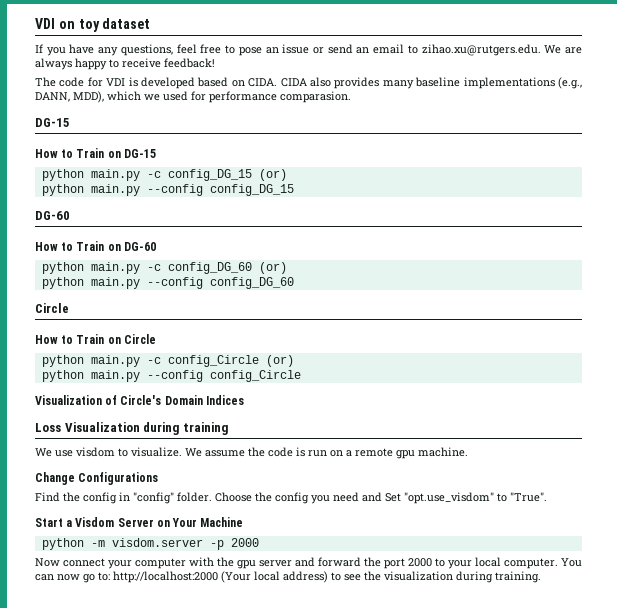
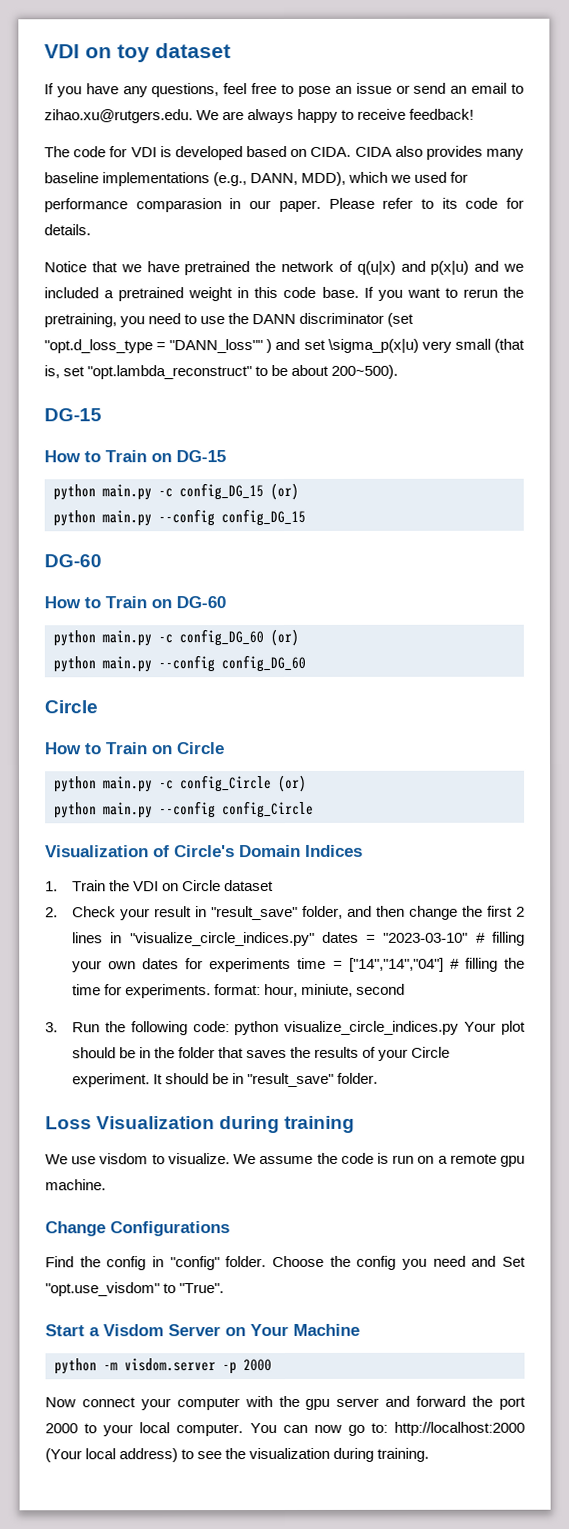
[280,91,351,103] comparasion. -> [135,197,524,213] [44,224,91,236] [44,260,524,276] [44,286,525,302] [44,312,415,328] [44,338,525,354] [44,364,399,380] comparasion in our paper. Please refer to its code for details. // Notice that we have pretrained the network of q(u|x) and p(x|u) and we included a pretrained weight in this code base. If you want to rerun the pretraining, you need to use the DANN discriminator (set "opt.d_loss_type = "DANN_loss"" ) and set \sigma_p(x|u) very small (that is, set "opt.lambda_reconstruct" to be about 200~500).
(244, 400) none -> [45,880,275,892] [45,905,526,921] [71,931,526,947] [71,957,525,973] [71,983,406,999] [45,1020,526,1036] [71,1046,451,1061] [71,1072,379,1088] // 1. Train the VDI on Circle dataset // 2. Check your result in "result_save" folder, and then change the first 2 lines in "visualize_circle_indices.py" dates = "2023-03-10" # filling your own dates for experiments time = ["14","14","04"] # filling the time for experiments. format: hour, miniute, second // 3. Run the following code: python visualize_circle_indices.py Your plot should be in the folder that saves the results of your Circle experiment. It should be in "result_save" folder.

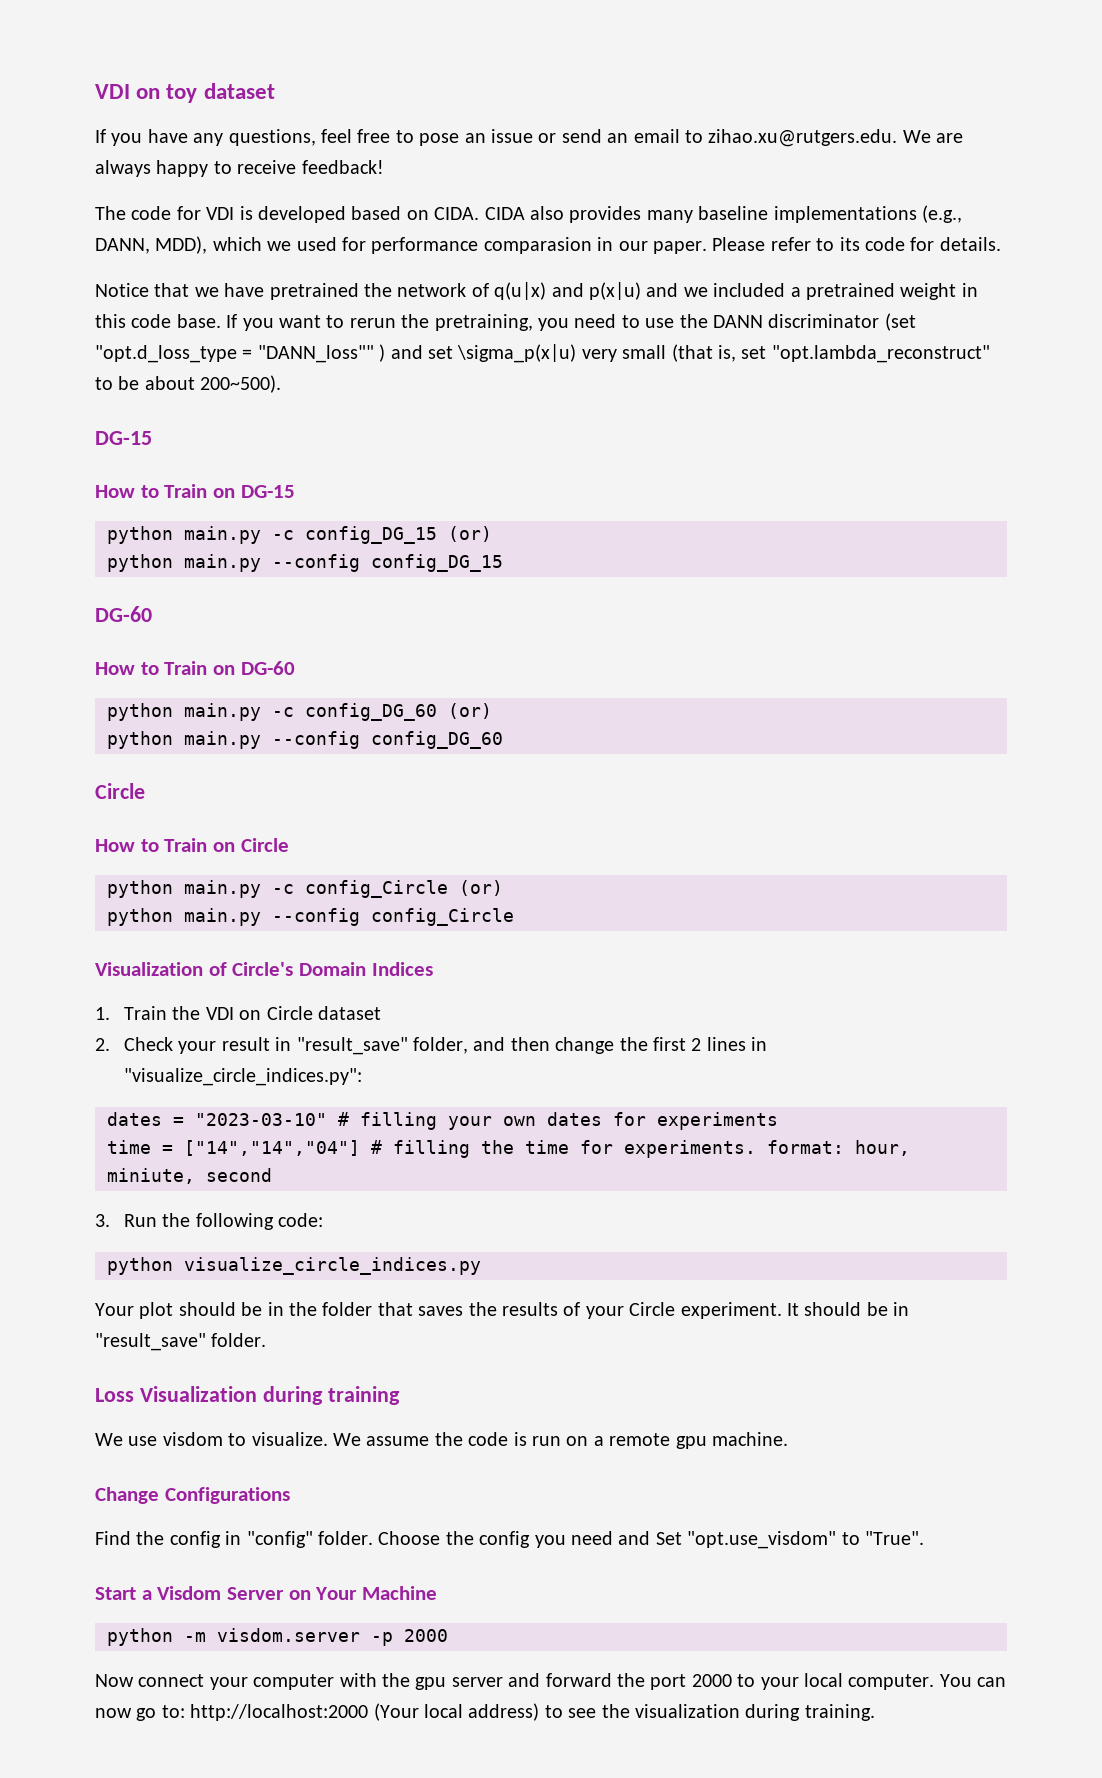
[129,931,315,947] "visualize_circle_indices.py" -> [123,1068,362,1086] "visualize_circle_indices.py": //
(292, 965) none -> (778, 1121) //
(230, 1027) none -> (324, 1220) //
(460, 1028) none -> (481, 1266) //

